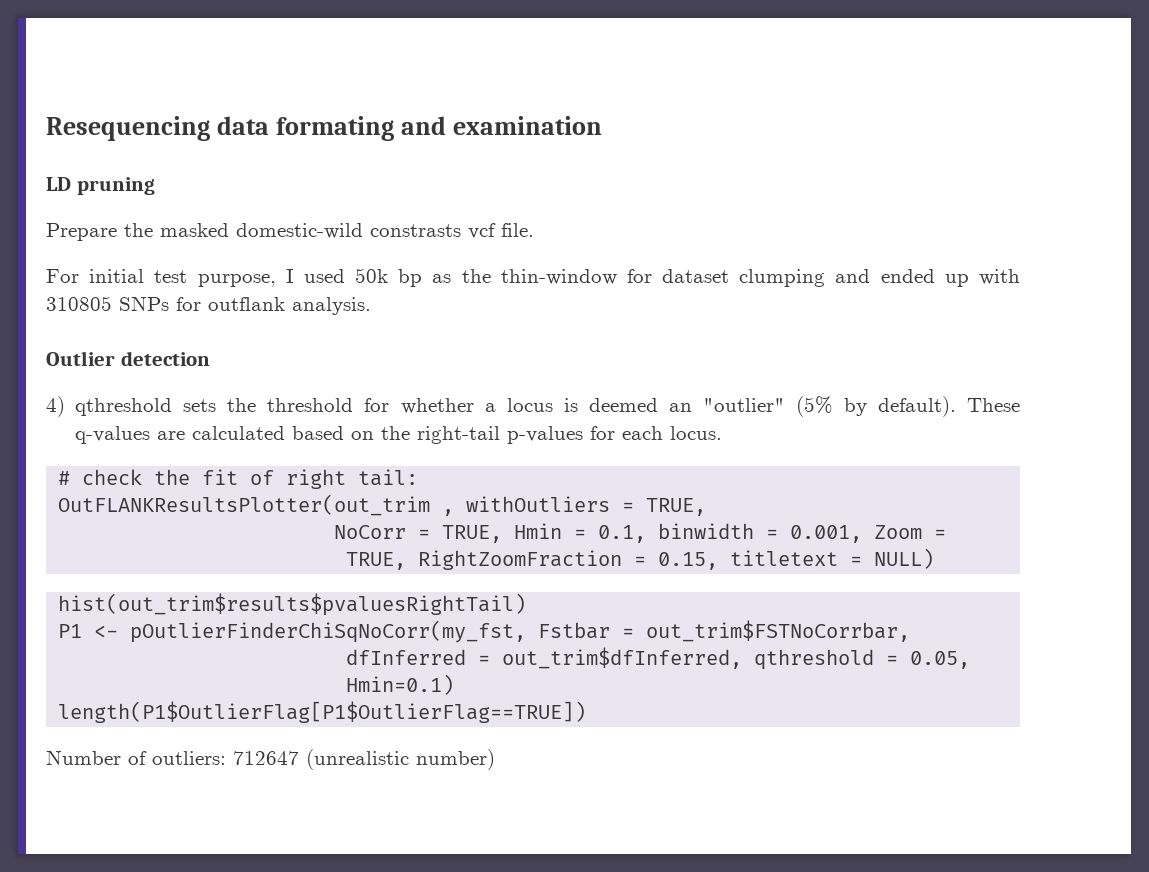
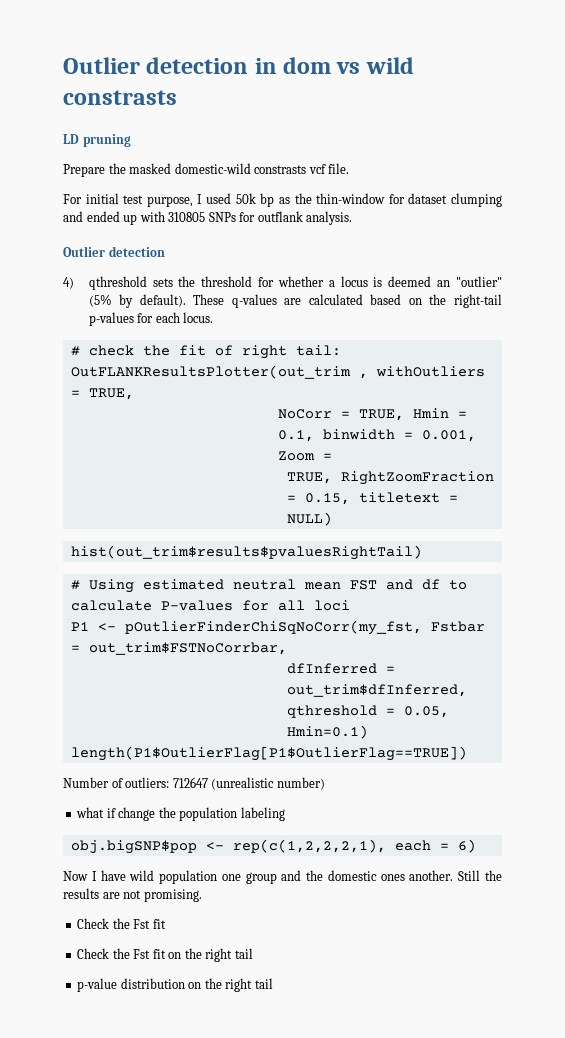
[46,116,602,141] Resequencing data formating and examination -> [63,57,414,74] [63,90,177,105] Outlier detection in dom vs wild constrasts
(527, 604) none -> [70,579,467,593] [70,600,350,611] // # Using estimated neutral mean FST and df to calculate P-values for all loci
(495, 759) none -> [76,807,285,821] [70,839,476,854] [63,870,503,884] [63,888,202,902] [77,918,166,929] [77,948,253,962] [77,978,273,992] // what if change the population labeling // obj.bigSNP$pop <- rep(c(1,2,2,2,1), each = 6) // Now I have wild population one group and the domestic ones another. Still the results are not promising. // Check the Fst fit // Check the Fst fit on the right tail // p-value distribution on the right tail

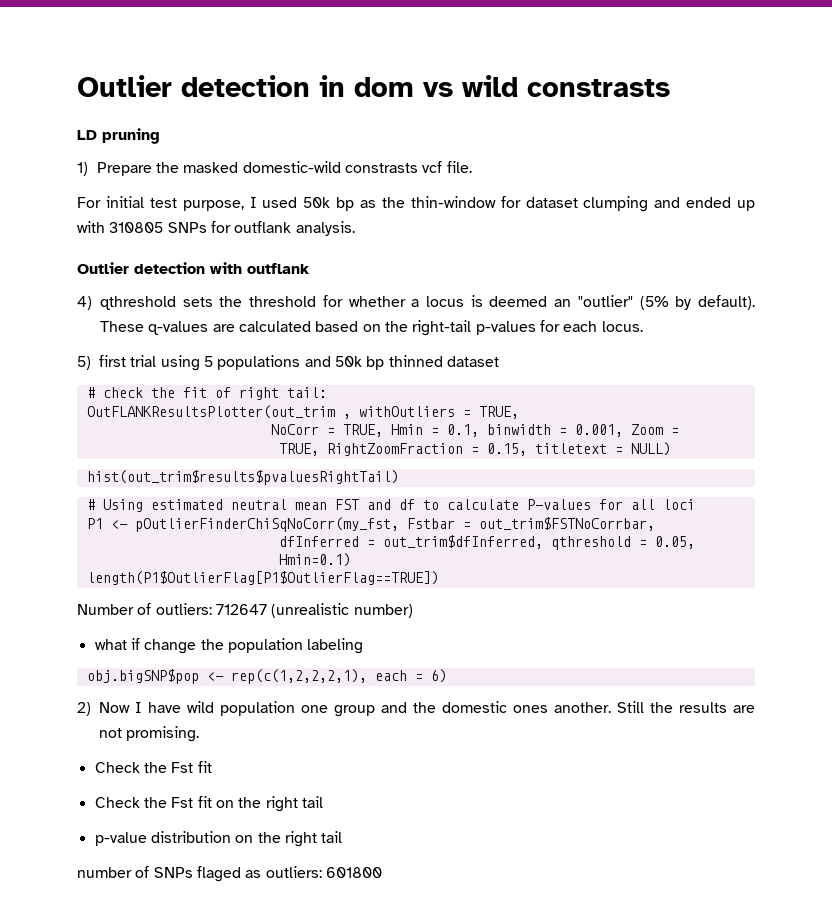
(131, 140) none -> [77,162,88,176] 1)
(165, 251) none -> [210,262,310,274] with outflank
(214, 317) none -> [77,355,499,371] // 5) first trial using 5 populations and 50k bp thinned dataset
(476, 846) none -> [77,702,91,716] 2)
(273, 983) none -> [77,866,382,882] // number of SNPs flaged as outliers: 601800

